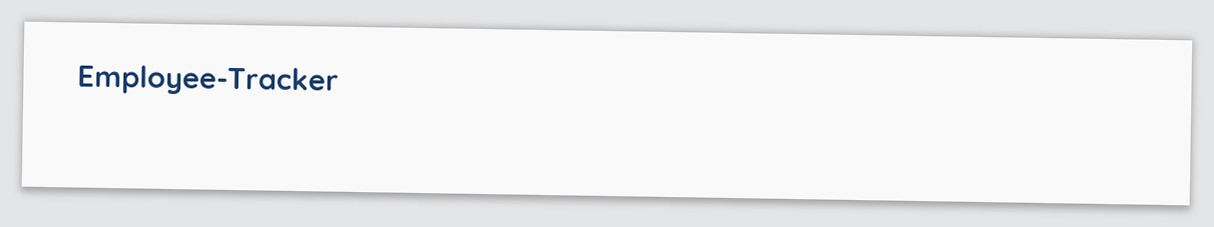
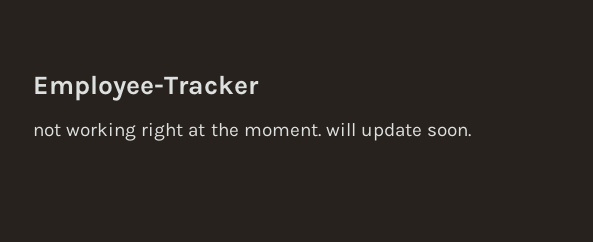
(339, 80) none -> [33,122,472,141] // not working right at the moment. will update soon.

